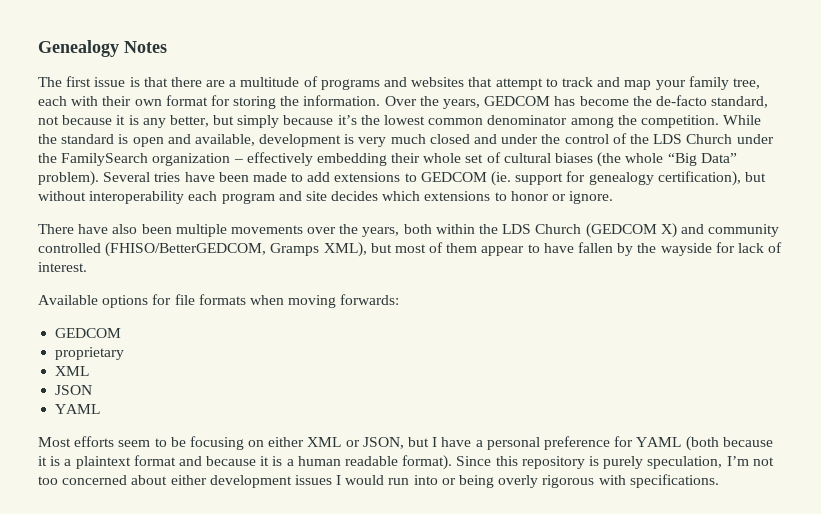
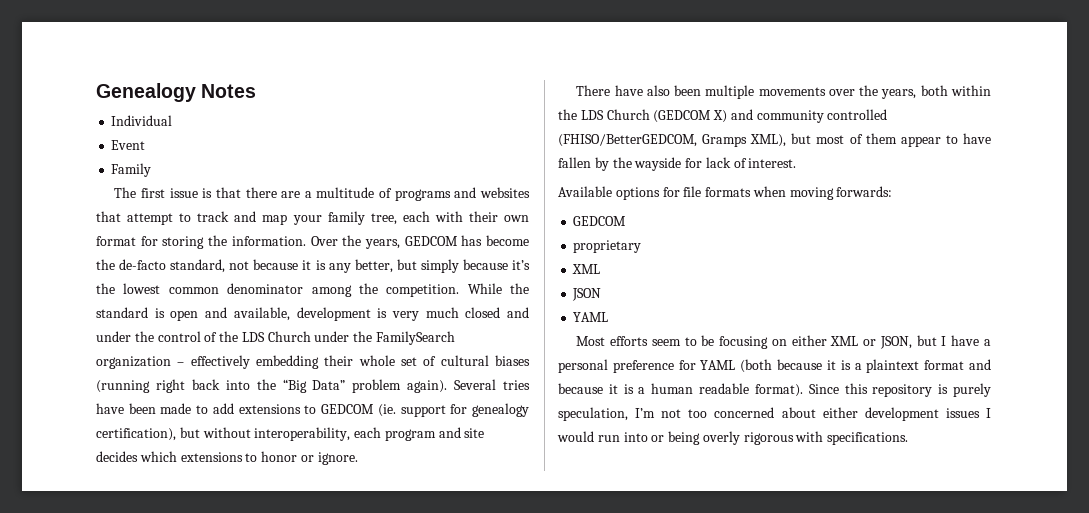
(167, 47) none -> [111,115,173,126] [111,140,146,150] [111,163,152,177] // Individual // Event // Family
[597,152,737,167] [38,171,99,186] (the whole “Big Data” problem). -> [96,379,448,393] (running right back into the “Big Data” problem again).
[89,191,185,204] interoperability -> [254,427,351,441] interoperability,

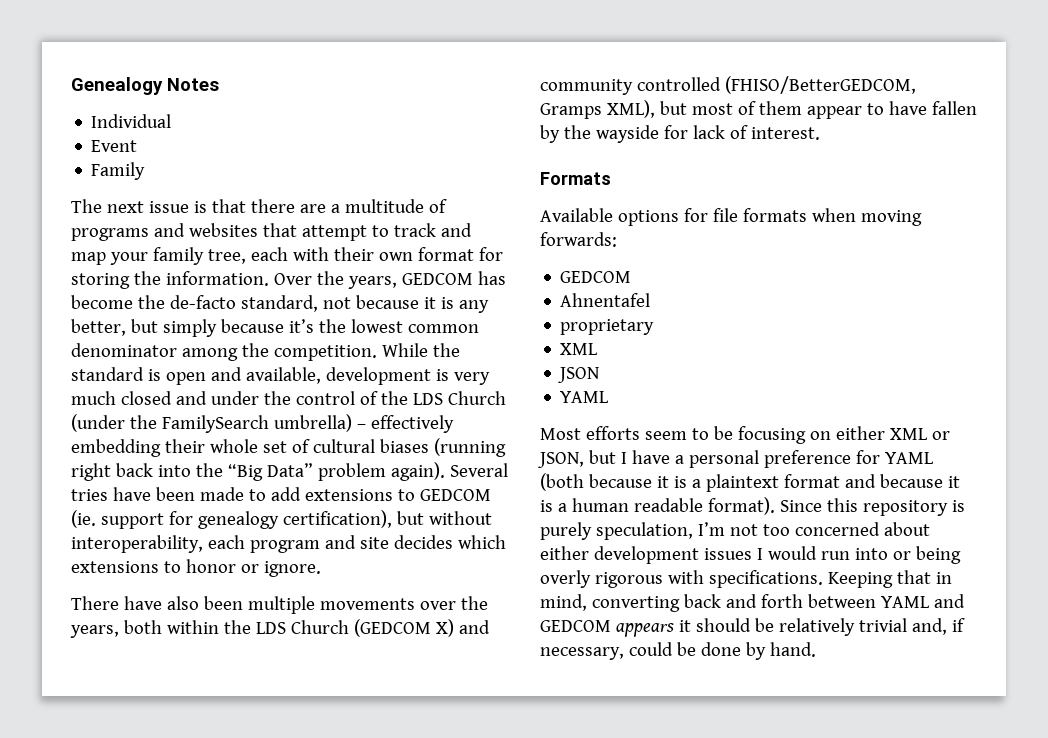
[141,188,166,198] first -> [106,201,144,213] next
[314,331,350,342] under -> [71,414,125,432] (under
[96,356,171,369] organization -> [273,414,352,432] umbrella)
(797, 163) none -> [540,172,611,185] // Formats
(627, 221) none -> [560,293,651,307] // Ahnentafel
(909, 438) none -> [827,570,952,588] [540,594,965,612] [540,618,965,637] [540,642,816,660] Keeping that in mind, converting back and forth between YAML and GEDCOM appears it should be relatively trivial and, if necessary, could be done by hand.

